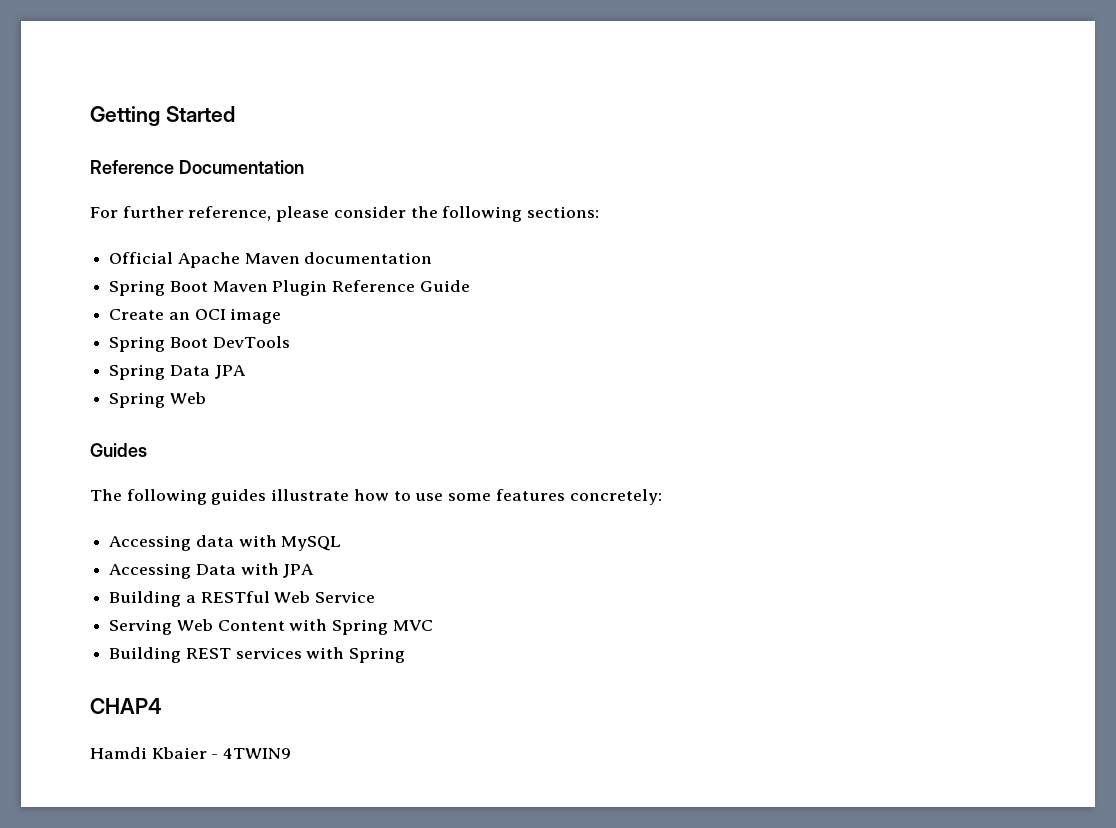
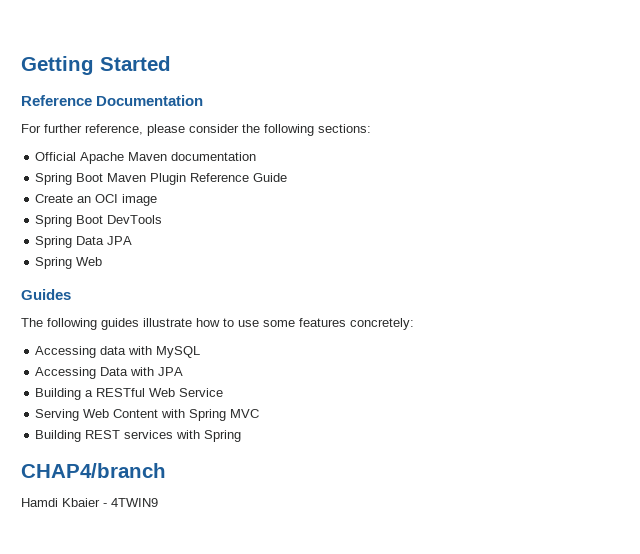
[90,698,162,714] CHAP4 -> [21,463,166,478] CHAP4/branch

